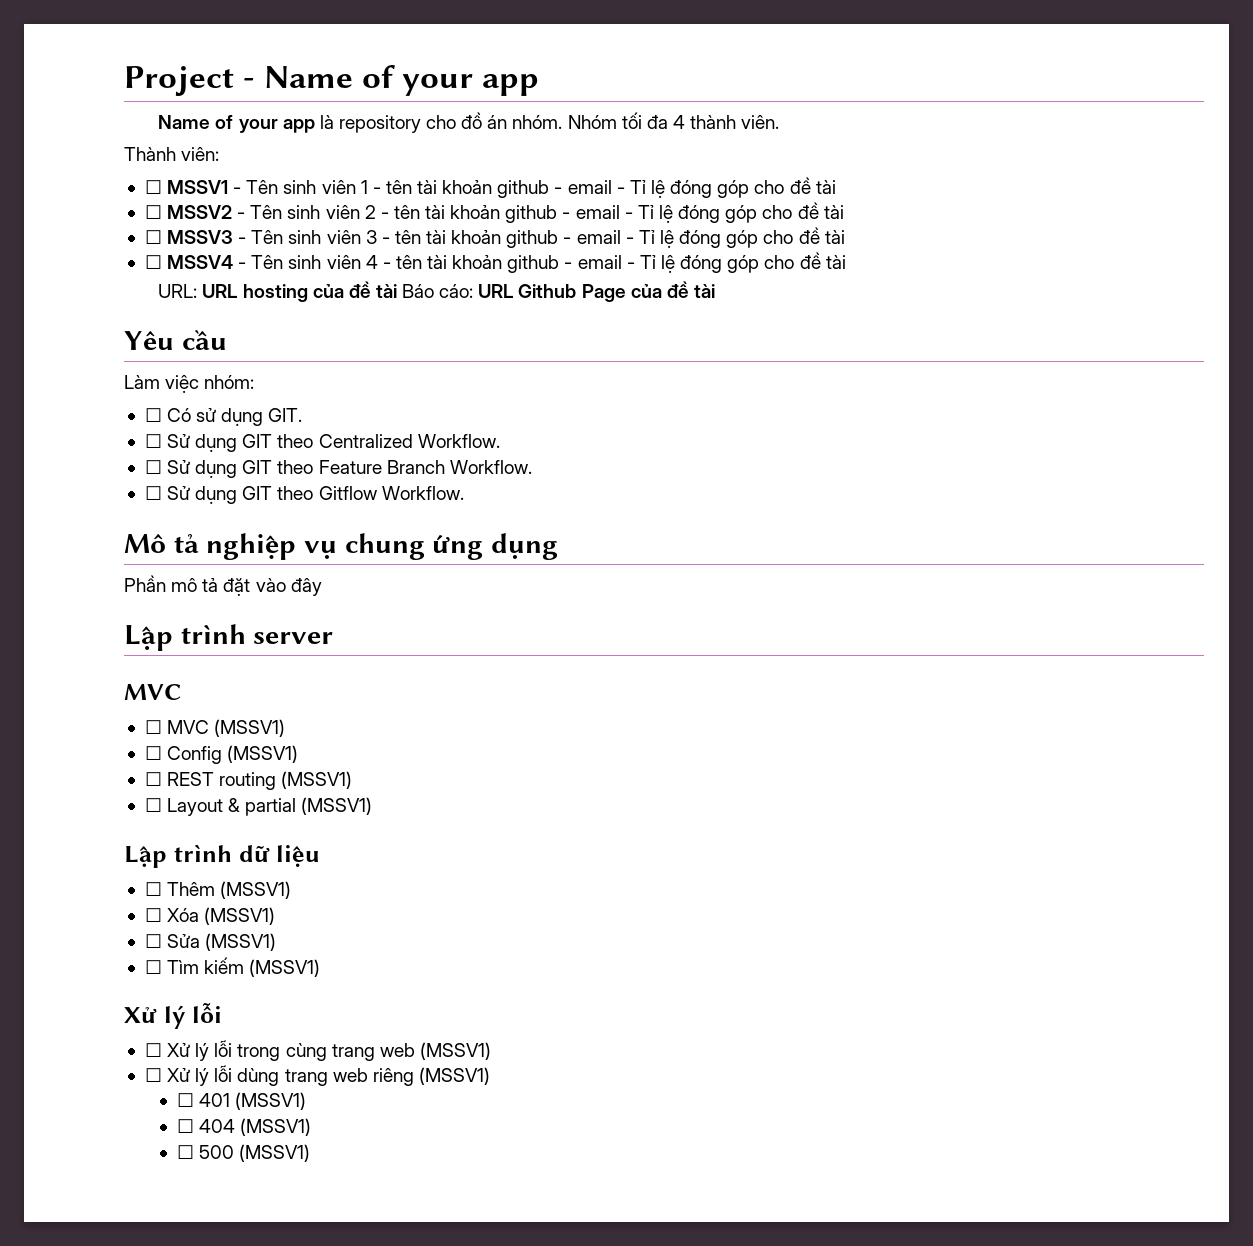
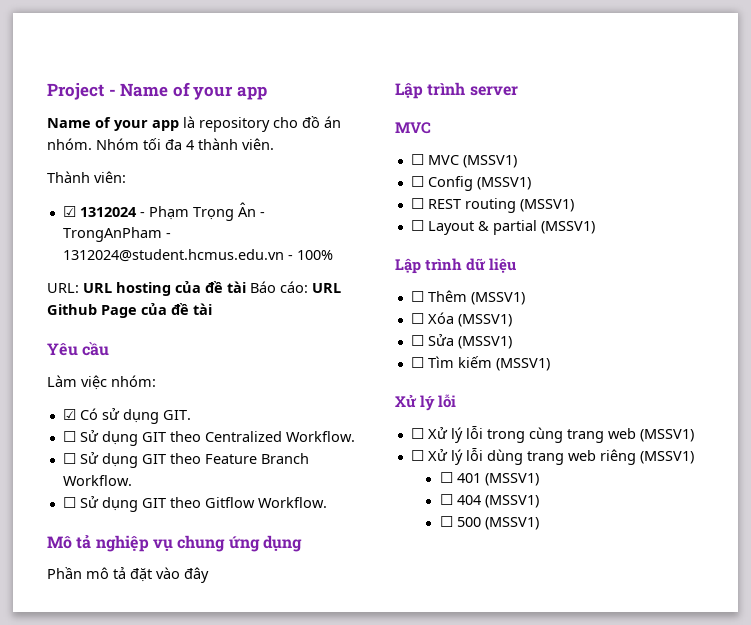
[144,177,836,198] [144,202,844,223] [144,227,845,248] [144,252,846,273] ☐ MSSV1 - Tên sinh viên 1 - tên tài khoản github - email - Tỉ lệ đóng góp cho đề tài // ☐ MSSV2 - Tên sinh viên 2 - tên tài khoản github - email - Tỉ lệ đóng góp cho đề tài // ☐ MSSV3 - Tên sinh viên 3 - tên tài khoản github - email - Tỉ lệ đóng góp cho đề tài // ☐ MSSV4 - Tên sinh viên 4 - tên tài khoản github - email - Tỉ lệ đóng góp cho đề tài -> [62,202,265,221] [62,227,171,242] [62,249,333,262] ☑ 1312024 - Phạm Trọng Ân - TrongAnPham - 1312024@student.hcmus.edu.vn - 100%
[144,408,162,422] ☐ -> [62,409,76,420] ☑

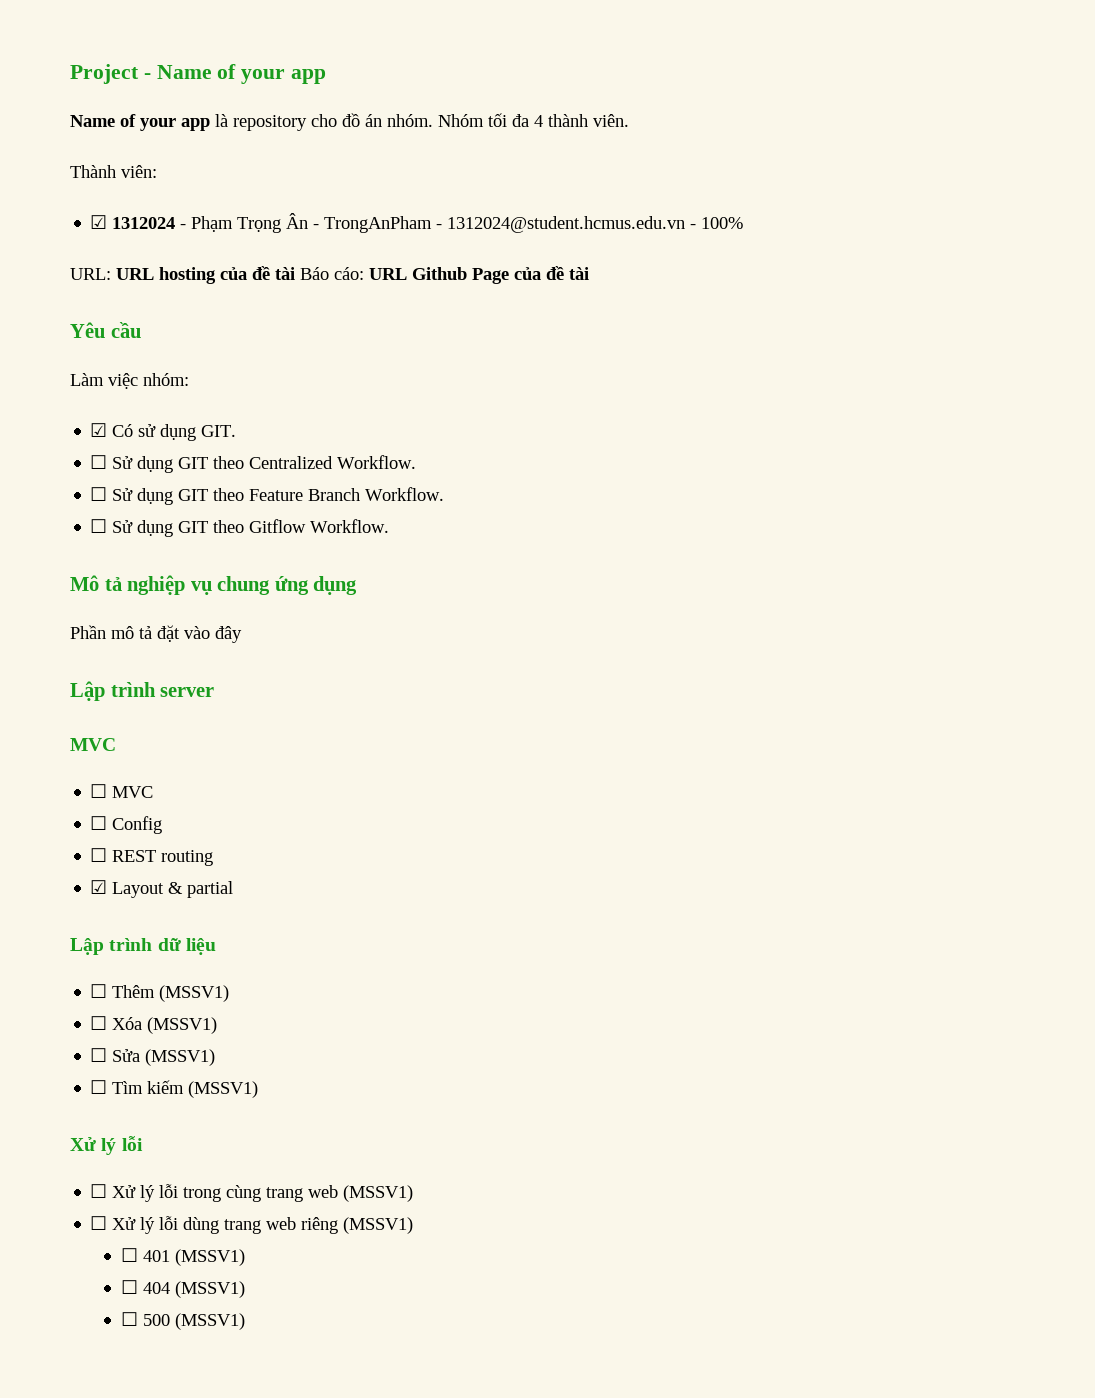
[462,155,517,168] (MSSV1) -> (154, 792) none
[476,177,531,190] (MSSV1) -> (163, 825) none
[519,199,574,212] [410,220,424,231] (MSSV1) // ☐ -> [90,880,108,894] // ☑
[540,221,595,234] (MSSV1) -> (234, 889) none

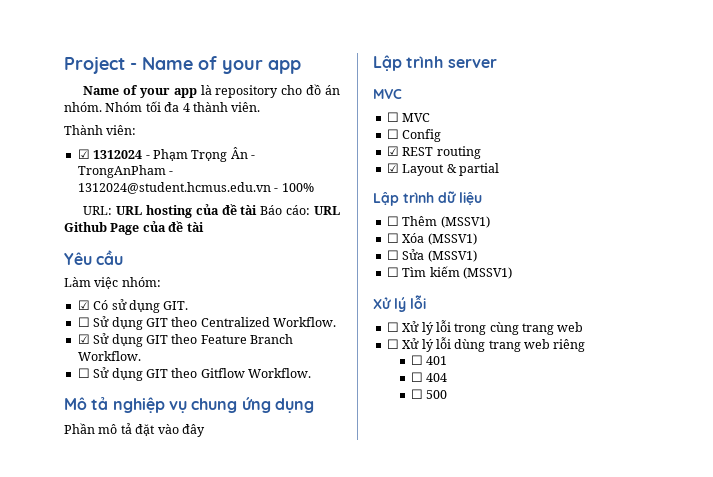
[90,487,108,501] ☐ -> [77,334,90,344] ☑
[90,848,108,862] ☐ -> [386,146,399,156] ☑
[343,1185,414,1202] (MSSV1) -> (584, 327) none
[343,1217,414,1234] (MSSV1) -> (586, 345) none
[174,1249,245,1266] (MSSV1) -> (448, 360) none
[174,1281,245,1298] (MSSV1) -> (448, 377) none
[174,1313,245,1330] (MSSV1) -> (448, 394) none

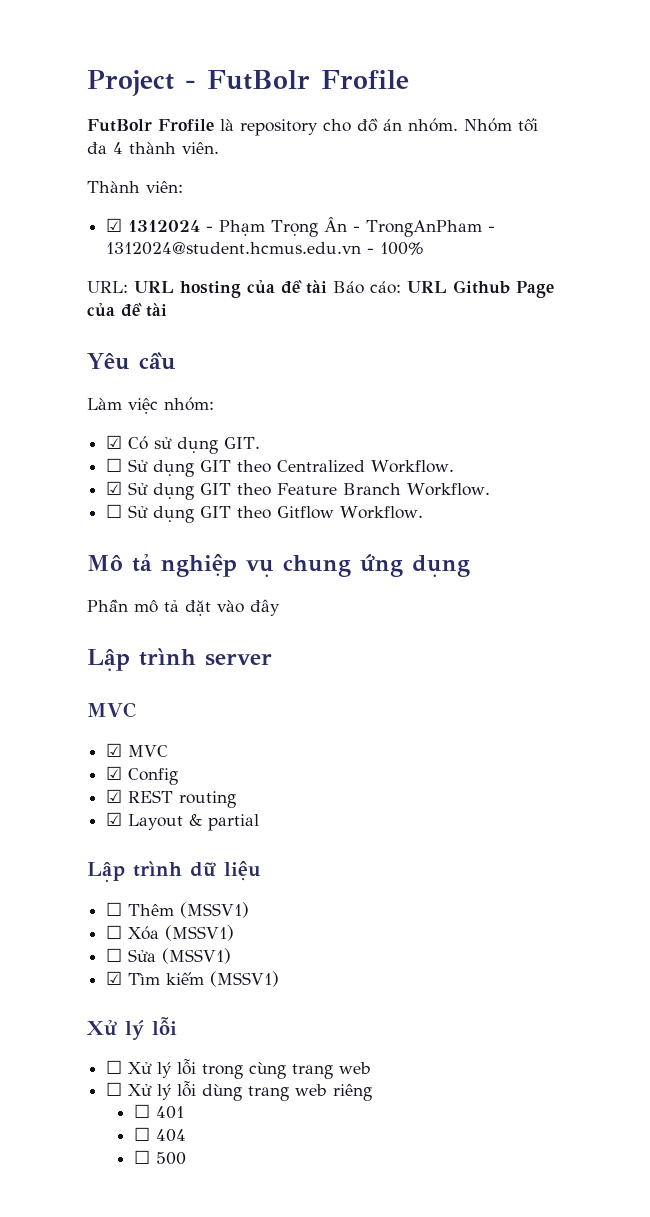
[142,56,301,74] [83,85,197,98] Name of your app // Name of your app -> [207,70,409,90] [87,119,214,132] FutBolr Frofile // FutBolr Frofile
[386,112,431,122] [386,129,399,139] ☐ MVC // ☐ -> [106,743,169,757] [106,766,123,780] ☑ MVC // ☑
[386,267,399,277] ☐ -> [106,971,123,985] ☑

